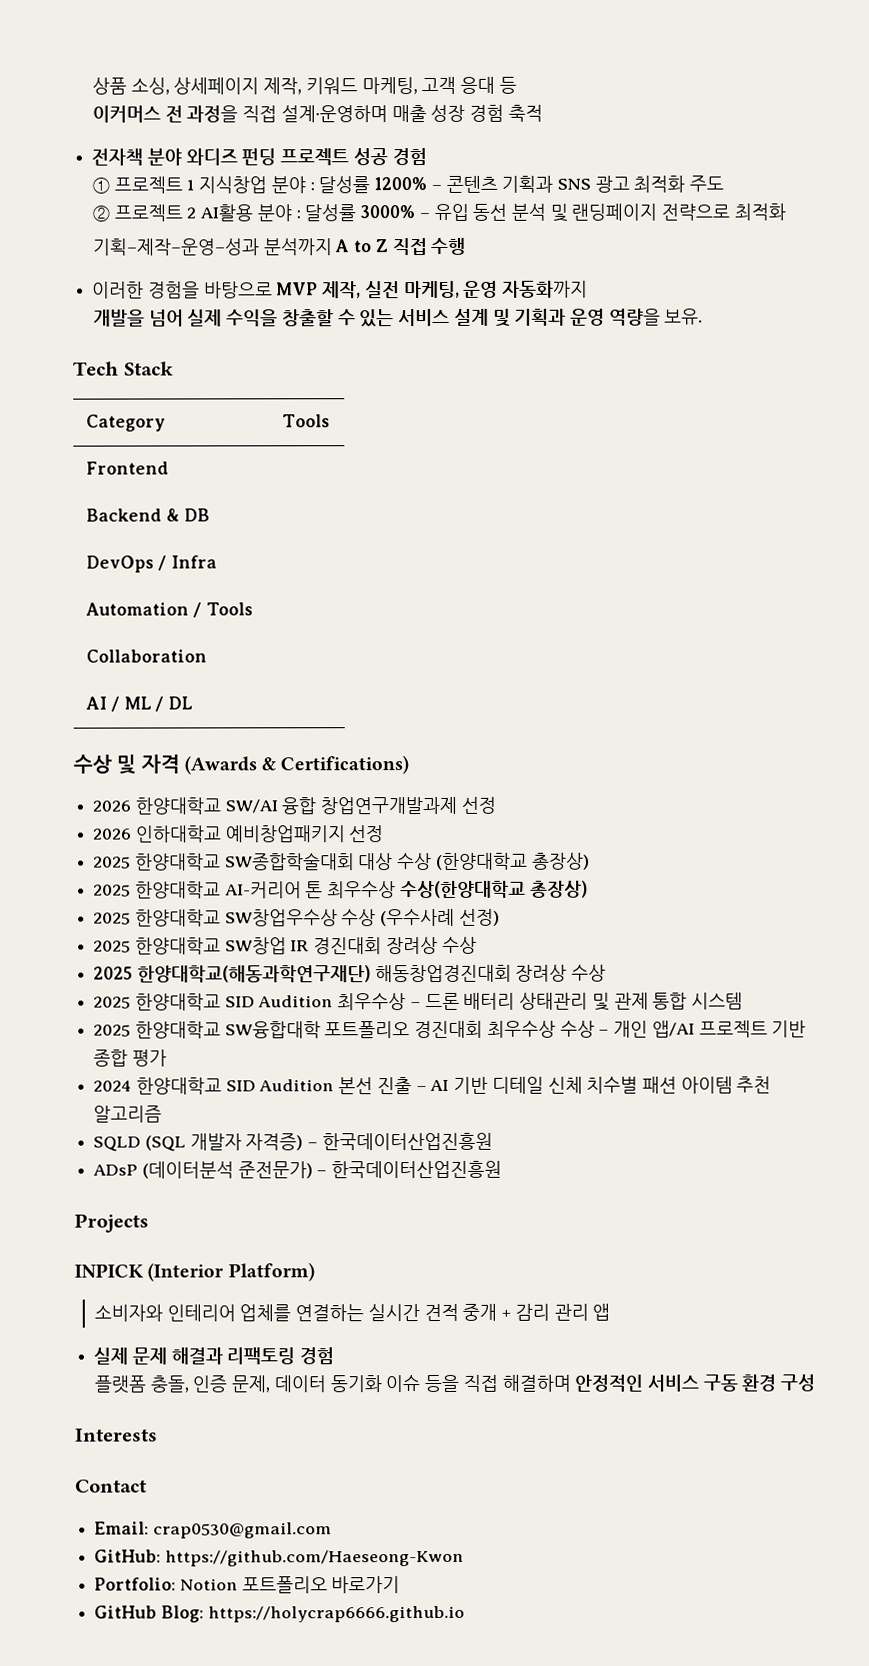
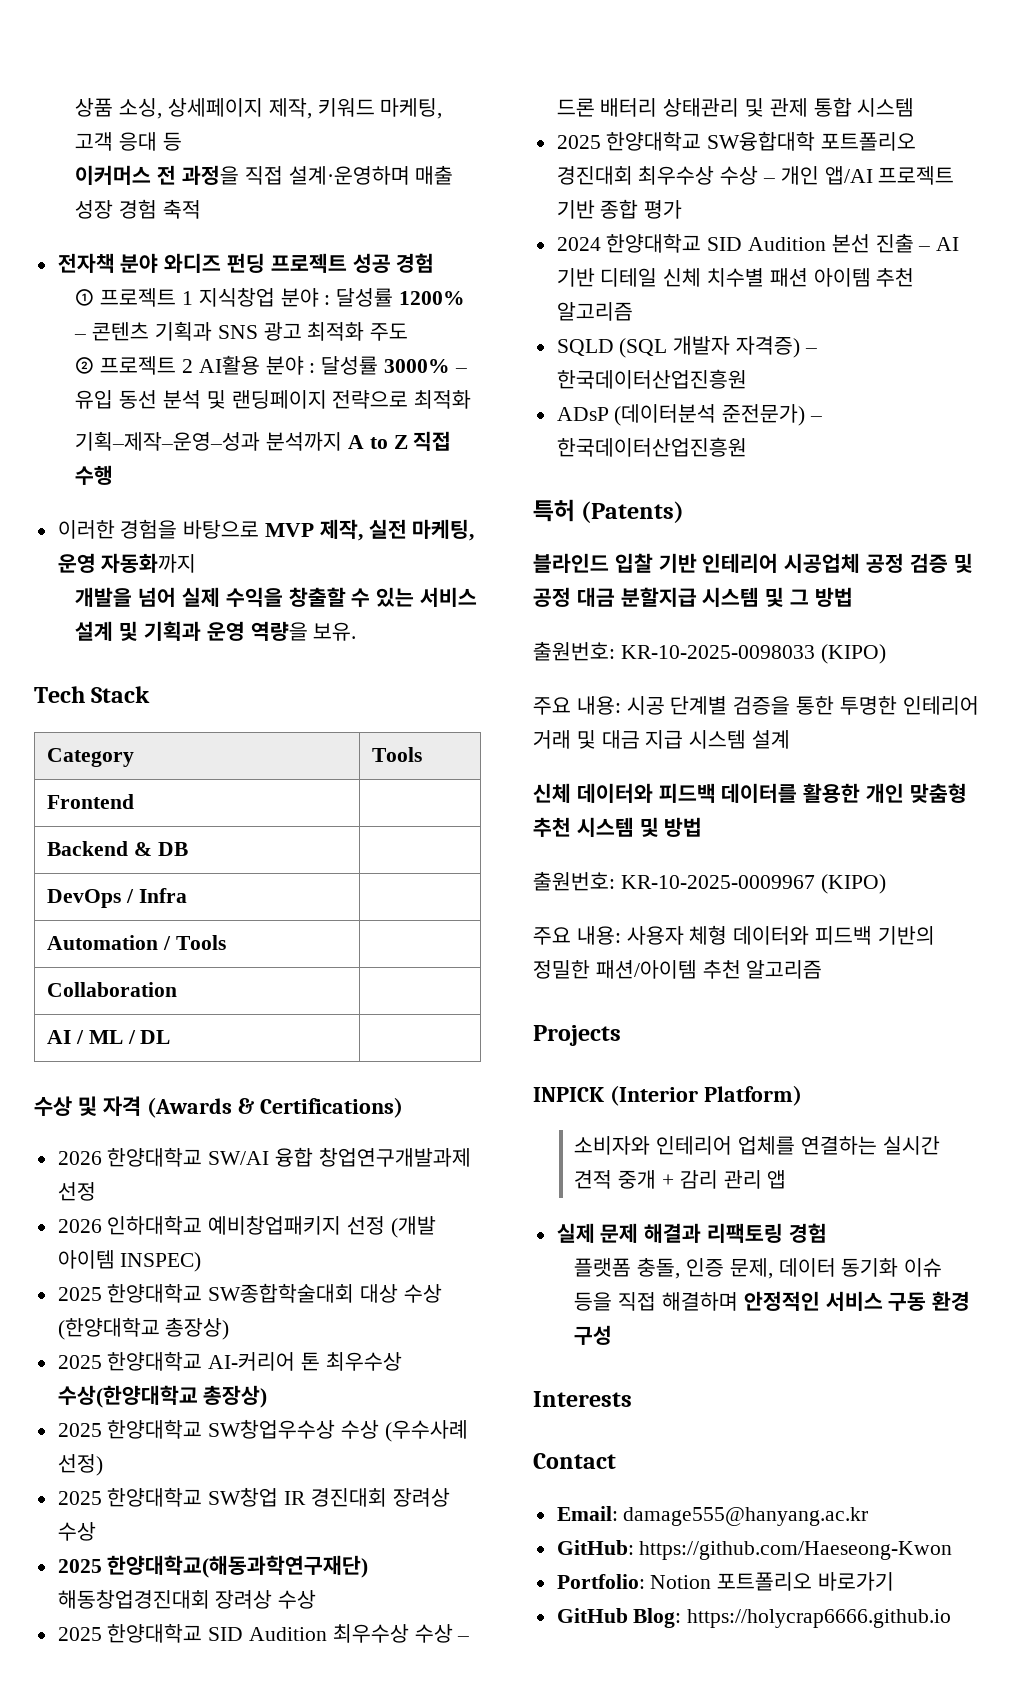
(385, 834) none -> [390,1216,436,1238] [57,1250,202,1272] (개발 아이템 INSPEC)
(407, 1002) none -> [414,1624,453,1643] 수상
(503, 1169) none -> [533,499,685,523] [533,553,973,573] [533,587,853,607] [533,641,886,664] [533,696,979,715] [533,730,791,749] [533,783,967,803] [533,817,703,837] [533,871,886,894] [533,925,935,945] [533,960,823,979] // 특허 (Patents) // 블라인드 입찰 기반 인테리어 시공업체 공정 검증 및 공정 대금 분할지급 시스템 및 그 방법 // 출원번호: KR-10-2025-0098033 (KIPO) // 주요 내용: 시공 단계별 검증을 통한 투명한 인테리어 거래 및 대금 지급 시스템 설계 // 신체 데이터와 피드백 데이터를 활용한 개인 맞춤형 추천 시스템 및 방법 // 출원번호: KR-10-2025-0009967 (KIPO) // 주요 내용: 사용자 체형 데이터와 피드백 기반의 정밀한 패션/아이템 추천 알고리즘
[152,1522,332,1539] crap0530@gmail.com -> [623,1507,869,1526] damage555@hanyang.ac.kr

